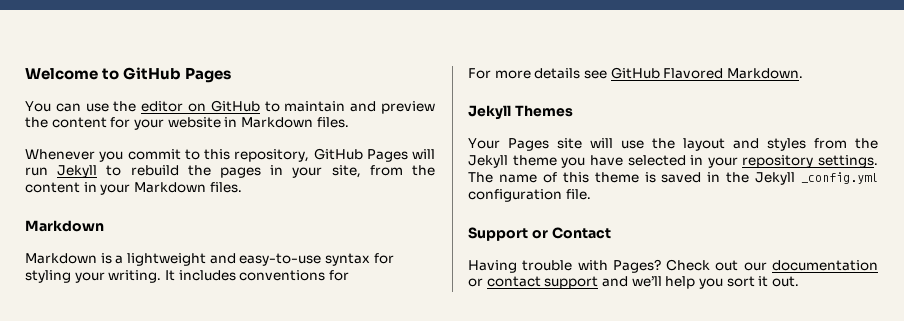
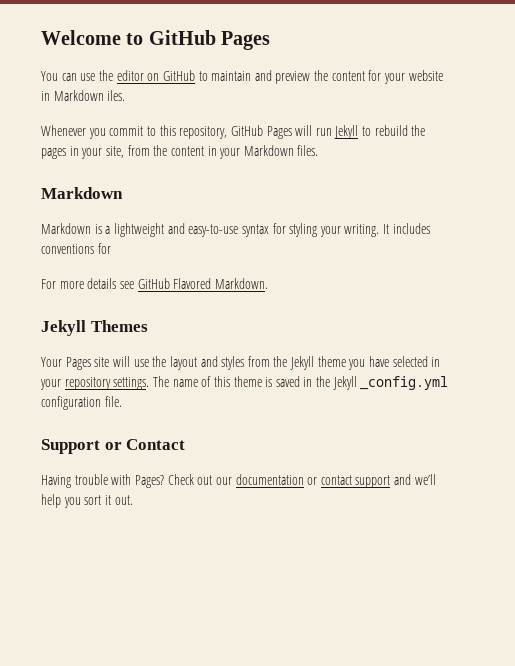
[316,117,349,128] files. -> [107,90,126,101] iles.

